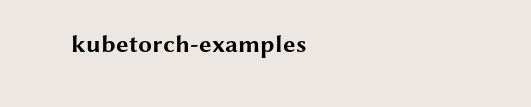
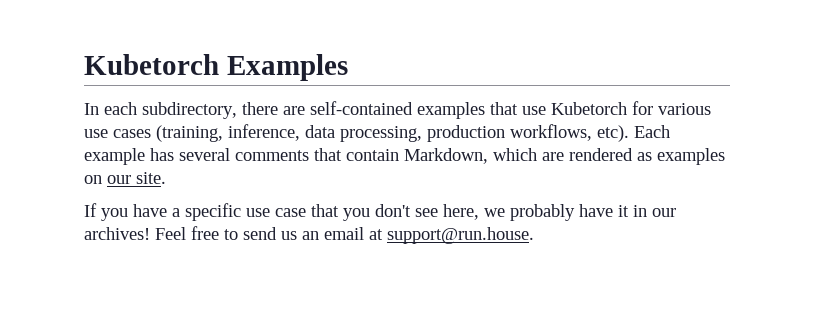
[71,35,306,58] kubetorch-examples -> [84,54,348,81] [84,101,711,119] [84,124,670,142] [84,148,725,165] [84,172,166,184] [84,203,676,221] [84,226,534,244] Kubetorch Examples // In each subdirectory, there are self-contained examples that use Kubetorch for various use cases (training, inference, data processing, production workflows, etc). Each example has several comments that contain Markdown, which are rendered as examples on our site. // If you have a specific use case that you don't see here, we probably have it in our archives! Feel free to send us an email at support@run.house.

